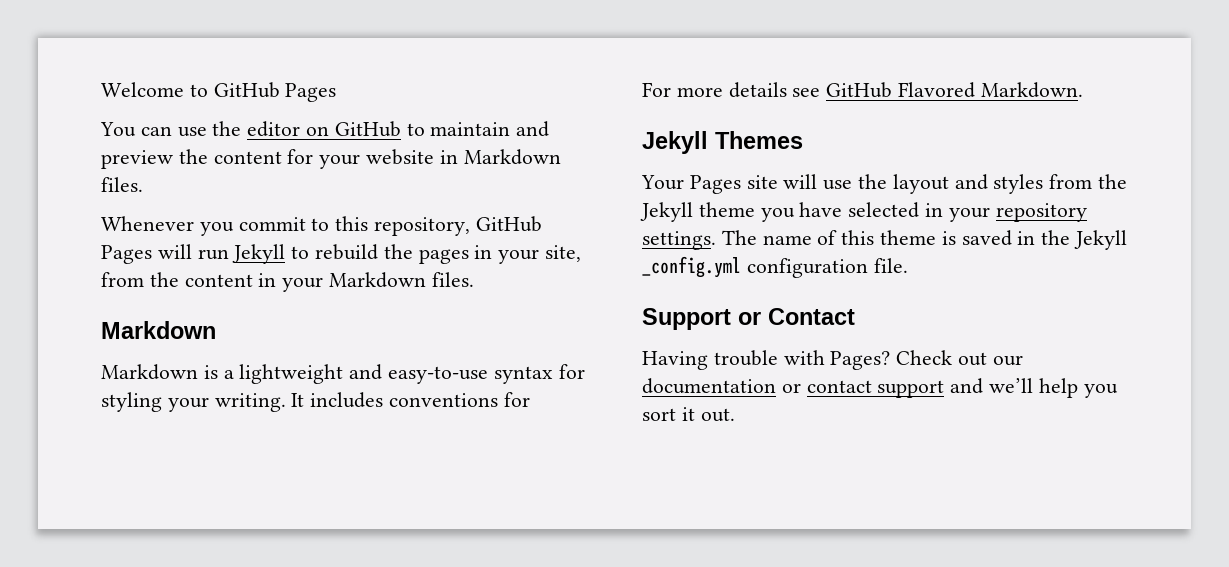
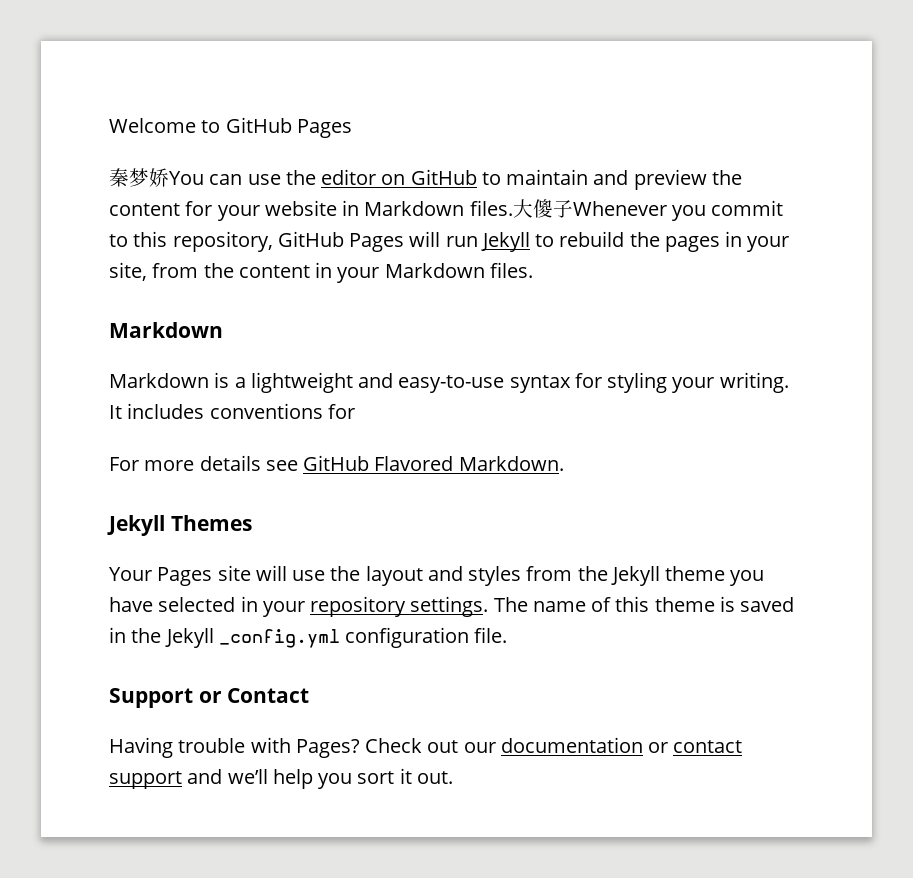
(337, 92) none -> [109,168,169,187] 秦梦娇
(143, 184) // -> [512,199,573,218] 大傻子

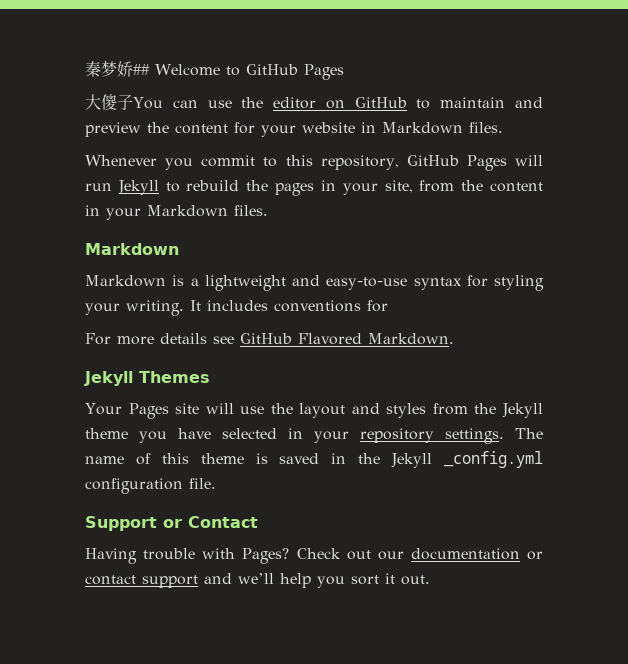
(109, 125) none -> [85,60,150,77] 秦梦娇##
[109,168,169,187] 秦梦娇 -> [85,94,133,110] 大傻子
[512,199,573,218] 大傻子 -> (503, 127) //

